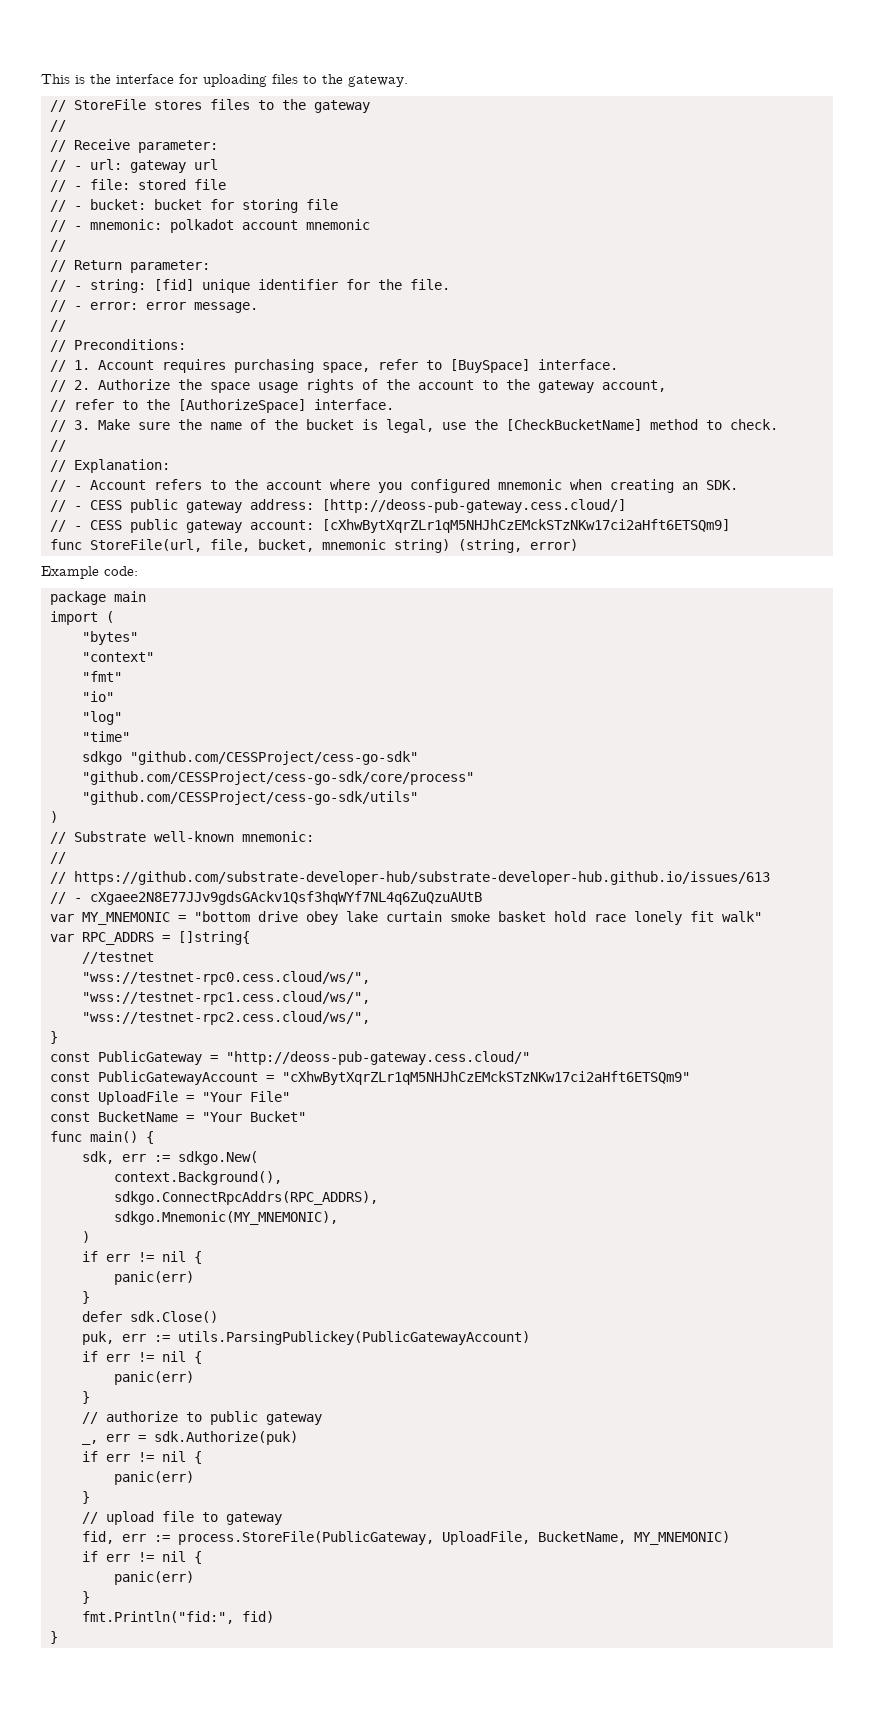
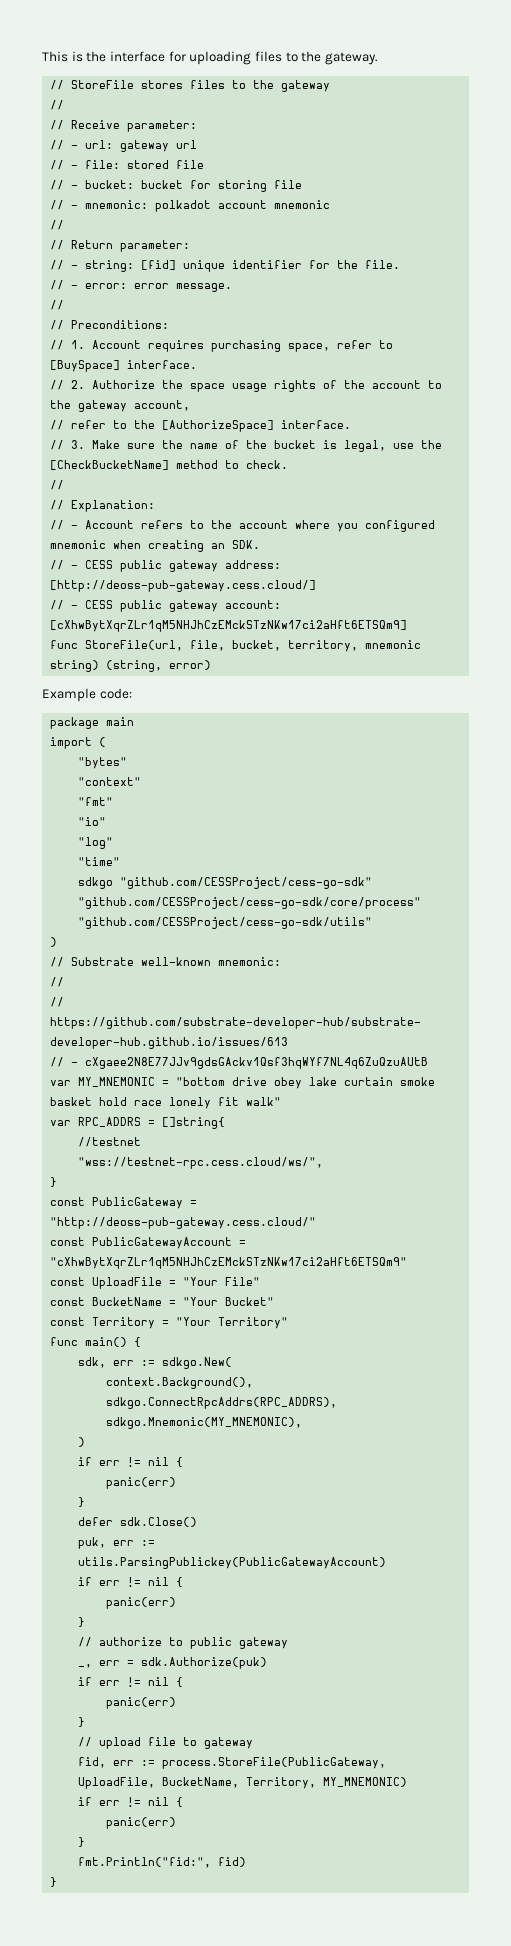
(314, 545) none -> [288,640,359,652] territory,
[81,971,370,985] [81,991,370,1005] [81,1011,370,1025] "wss://testnet-rpc0.cess.cloud/ws/", // "wss://testnet-rpc1.cess.cloud/ws/", // "wss://testnet-rpc2.cess.cloud/ws/", -> [78,1157,324,1169] "wss://testnet-rpc.cess.cloud/ws/",
(306, 1116) none -> [50,1317,289,1329] // const Territory = "Your Territory"
(626, 1537) none -> [246,1777,317,1789] Territory,

